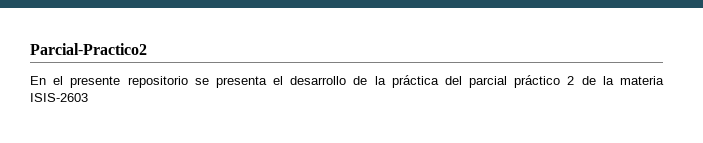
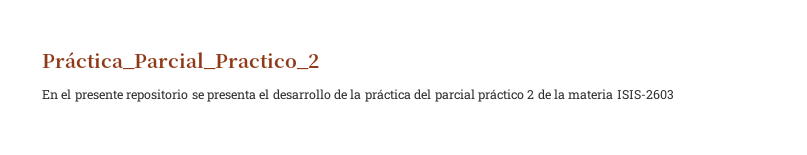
[30,43,147,55] Parcial-Practico2 -> [42,52,319,70] Práctica_Parcial_Practico_2

